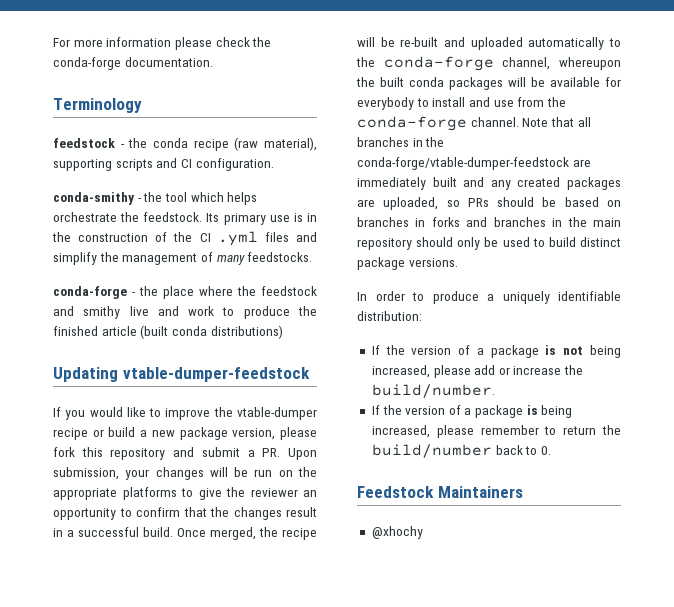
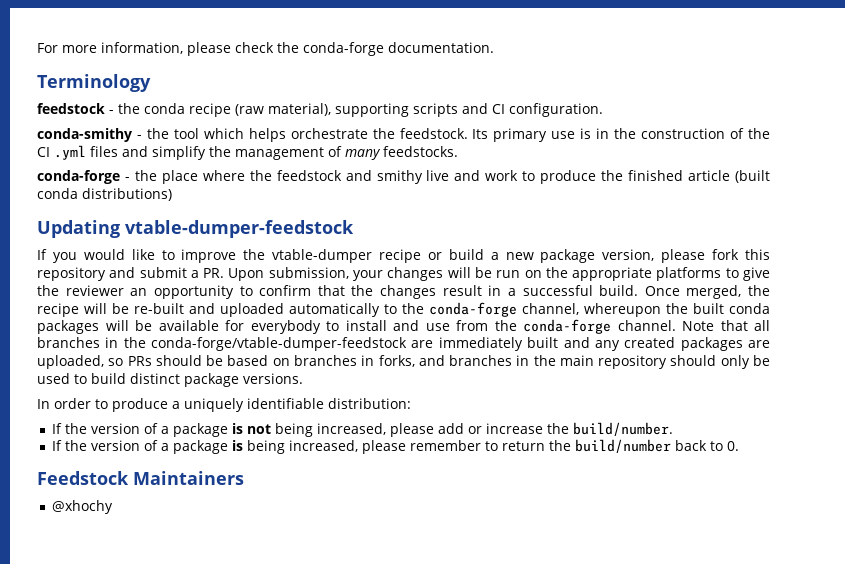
[106,37,172,47] information -> [101,42,183,54] information,
[431,217,460,227] forks -> [378,355,415,367] forks,

